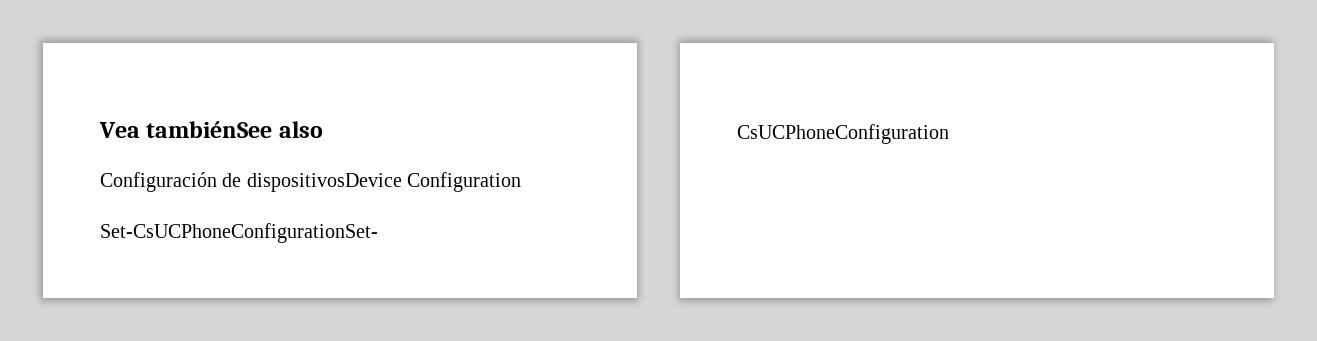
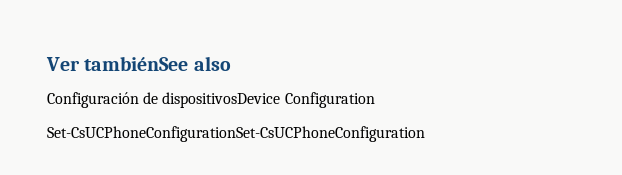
[99,122,140,138] Vea -> [46,57,80,71] Ver

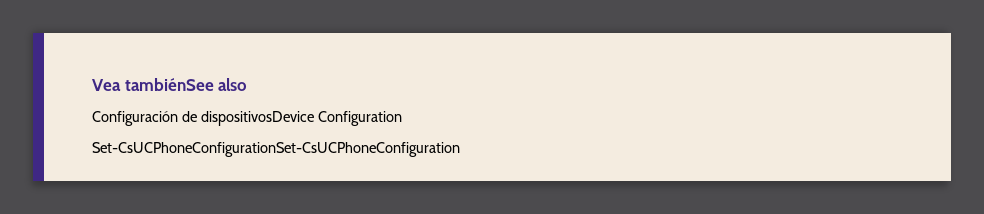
[46,57,80,71] Ver -> [92,79,121,91] Vea

